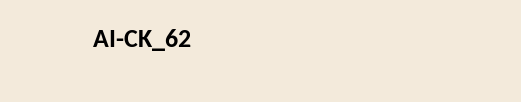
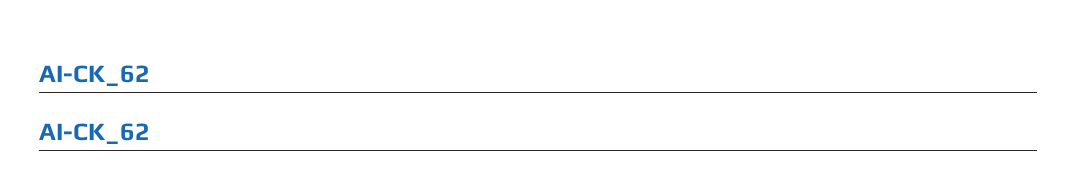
[93,29,191,51] AI-CK_62 -> [39,65,150,87] [39,123,150,145] AI-CK_62 // AI-CK_62

